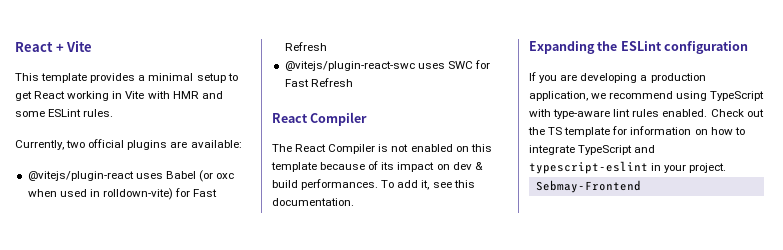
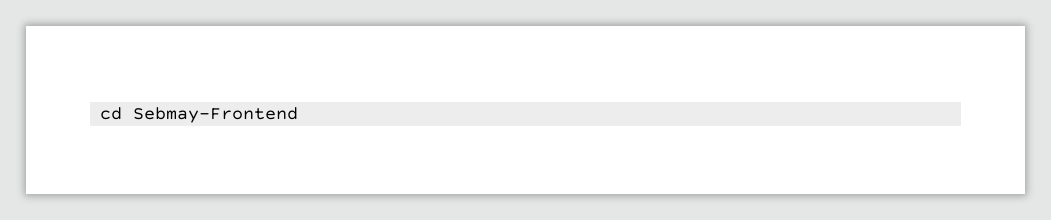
[15,40,93,52] [15,73,238,83] [15,91,223,101] [15,109,114,117] [15,139,242,150] [27,170,235,182] [27,188,218,200] [284,42,327,51] [284,60,490,71] [284,78,353,87] [272,112,368,126] [272,144,492,154] [271,161,483,172] [272,179,475,190] [272,198,354,206] [529,41,749,54] [529,72,706,83] [529,91,765,101] [529,109,764,119] [528,126,745,137] [529,145,656,155] [529,161,727,174] React + Vite // This template provides a minimal setup to get React working in Vite with HMR and some ESLint rules. // Currently, two official plugins are available: // @vitejs/plugin-react uses Babel (or oxc when used in rolldown-vite) for Fast Refresh // @vitejs/plugin-react-swc uses SWC for Fast Refresh // React Compiler // The React Compiler is not enabled on this template because of its impact on dev & build performances. To add it, see this documentation. // Expanding the ESLint configuration // If you are developing a production application, we recommend using TypeScript with type-aware lint rules enabled. Check out the TS template for information on how to integrate TypeScript and typescript-eslint in your project. // -> [99,107,122,120] cd

